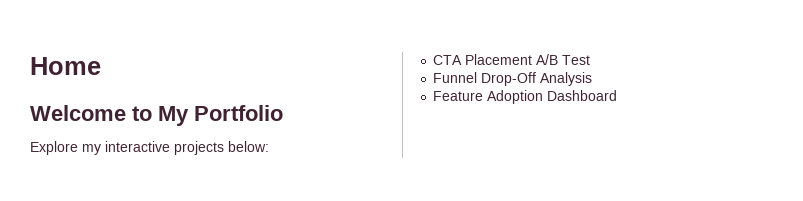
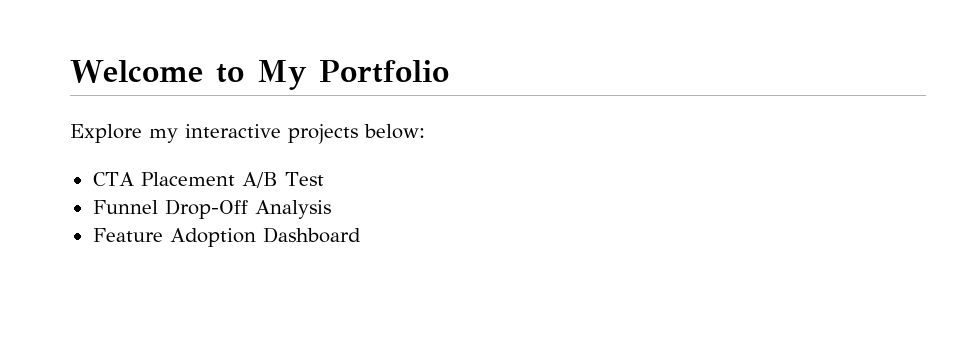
[30,57,101,75] Home // -> (70, 71) none

